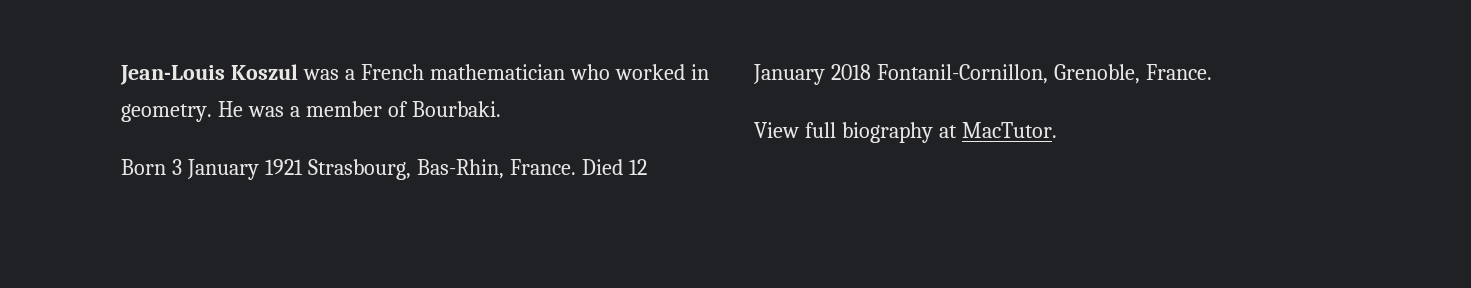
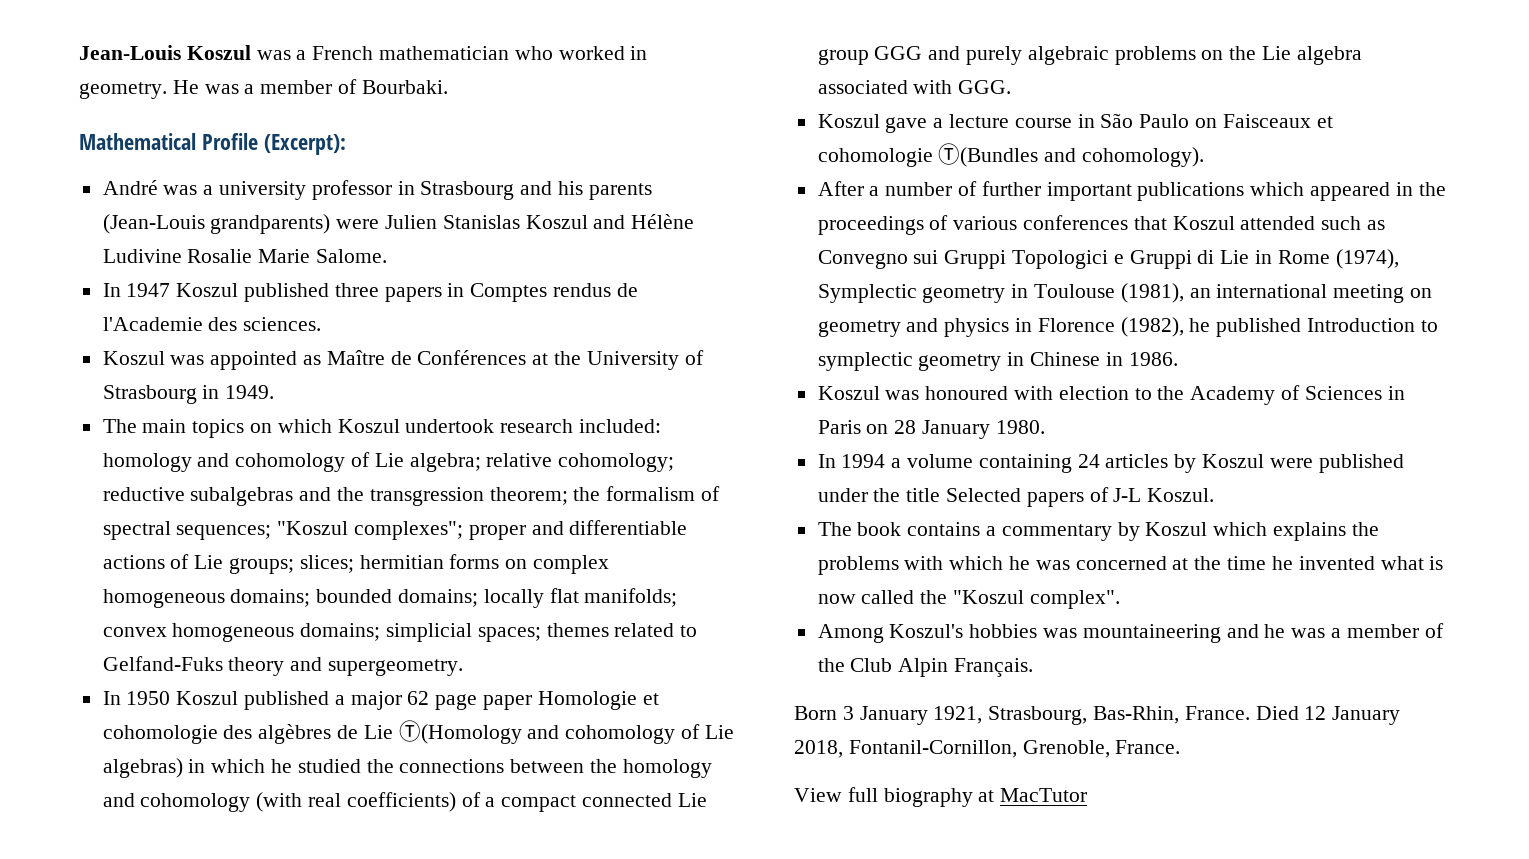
(501, 109) none -> [79,133,346,155] [102,180,652,200] [102,214,695,234] [102,249,388,263] [102,283,638,302] [102,317,322,331] [102,350,704,370] [102,385,275,404] [102,419,662,438] [102,452,675,472] [102,486,721,506] [102,520,688,540] [102,554,610,574] [102,588,678,608] [102,623,698,642] [102,656,464,676] [102,691,659,710] [102,720,734,744] [102,758,712,778] [102,792,707,812] [817,46,1362,65] [817,80,1012,94] [817,113,1333,133] [817,143,1205,167] [817,181,1446,201] [817,215,1386,235] [817,249,1399,269] [817,283,1433,303] [817,317,1438,337] [817,352,1178,371] [817,385,1405,405] [817,420,1045,439] [817,454,1404,473] [817,487,1215,507] [817,522,1379,541] [817,556,1444,575] [817,590,1120,609] [817,623,1444,643] [817,658,1034,677] // Mathematical Profile (Excerpt): // André was a university professor in Strasbourg and his parents (Jean-Louis grandparents) were Julien Stanislas Koszul and Hélène Ludivine Rosalie Marie Salome. // In 1947 Koszul published three papers in Comptes rendus de l'Academie des sciences. // Koszul was appointed as Maître de Conférences at the University of Strasbourg in 1949. // The main topics on which Koszul undertook research included: homology and cohomology of Lie algebra; relative cohomology; reductive subalgebras and the transgression theorem; the formalism of spectral sequences; "Koszul complexes"; proper and differentiable actions of Lie groups; slices; hermitian forms on complex homogeneous domains; bounded domains; locally flat manifolds; convex homogeneous domains; simplicial spaces; themes related to Gelfand-Fuks theory and supergeometry. // In 1950 Koszul published a major 62 page paper Homologie et cohomologie des algèbres de Lie Ⓣ(Homology and cohomology of Lie algebras) in which he studied the connections between the homology and cohomology (with real coefficients) of a compact connected Lie group GGG and purely algebraic problems on the Lie algebra associated with GGG. // Koszul gave a lecture course in São Paulo on Faisceaux et cohomologie Ⓣ(Bundles and cohomology). // After a number of further important publications which appeared in the proceedings of various conferences that Koszul attended such as Convegno sui Gruppi Topologici e Gruppi di Lie in Rome (1974), Symplectic geometry in Toulouse (1981), an international meeting on geometry and physics in Florence (1982), he published Introduction to symplectic geometry in Chinese in 1986. // Koszul was honoured with election to the Academy of Sciences in Paris on 28 January 1980. // In 1994 a volume containing 24 articles by Koszul were published under the title Selected papers of J-L Koszul. // The book contains a commentary by Koszul which explains the problems with which he was concerned at the time he invented what is now called the "Koszul complex". // Among Koszul's hobbies was mountaineering and he was a member of the Club Alpin Français.
[264,159,303,175] 1921 -> [933,706,983,724] 1921,
[830,64,871,80] 2018 -> [794,740,843,758] 2018,
[961,122,1057,138] MacTutor. -> [1000,788,1088,802] MacTutor

